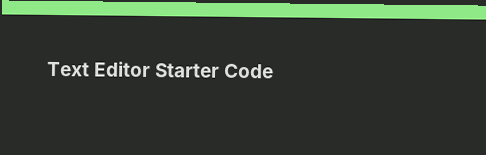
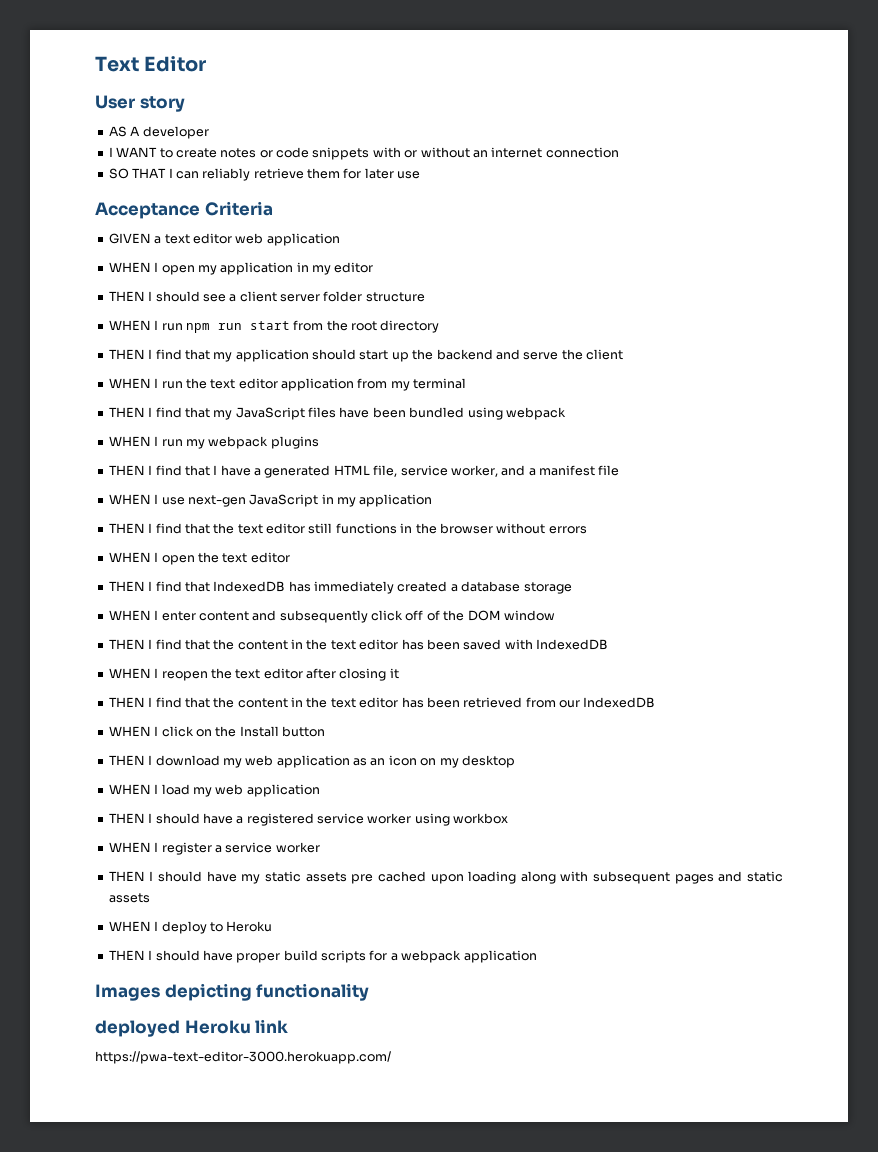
[154,63,275,79] Starter Code -> [95,95,185,112] [108,126,209,139] [108,147,619,160] [108,168,421,181] [95,201,273,219] [108,233,340,246] [108,262,374,275] [108,291,425,302] [108,320,440,333] [108,349,623,362] [108,378,467,391] [108,407,566,420] [108,436,319,449] [108,465,620,478] [108,494,433,507] [108,523,587,534] [108,552,290,565] [108,581,572,594] [108,610,555,623] [108,639,608,650] [108,668,399,681] [108,697,656,708] [108,726,325,737] [108,755,515,768] [108,784,320,797] [108,813,509,826] [108,842,320,855] [108,871,783,884] [108,893,150,903] [108,921,273,934] [108,950,537,963] [95,983,370,1001] [95,1019,289,1037] [95,1051,391,1064] // User story // AS A developer // I WANT to create notes or code snippets with or without an internet connection // SO THAT I can reliably retrieve them for later use // Acceptance Criteria // GIVEN a text editor web application // WHEN I open my application in my editor // THEN I should see a client server folder structure // WHEN I run npm run start from the root directory // THEN I find that my application should start up the backend and serve the client // WHEN I run the text editor application from my terminal // THEN I find that my JavaScript files have been bundled using webpack // WHEN I run my webpack plugins // THEN I find that I have a generated HTML file, service worker, and a manifest file // WHEN I use next-gen JavaScript in my application // THEN I find that the text editor still functions in the browser without errors // WHEN I open the text editor // THEN I find that IndexedDB has immediately created a database storage // WHEN I enter content and subsequently click off of the DOM window // THEN I find that the content in the text editor has been saved with IndexedDB // WHEN I reopen the text editor after closing it // THEN I find that the content in the text editor has been retrieved from our IndexedDB // WHEN I click on the Install button // THEN I download my web application as an icon on my desktop // WHEN I load my web application // THEN I should have a registered service worker using workbox // WHEN I register a service worker // THEN I should have my static assets pre cached upon loading along with subsequent pages and static assets // WHEN I deploy to Heroku // THEN I should have proper build scripts for a webpack application // Images depicting functionality // deployed Heroku link // https://pwa-text-editor-3000.herokuapp.com/

